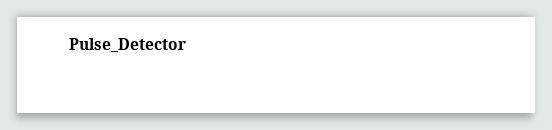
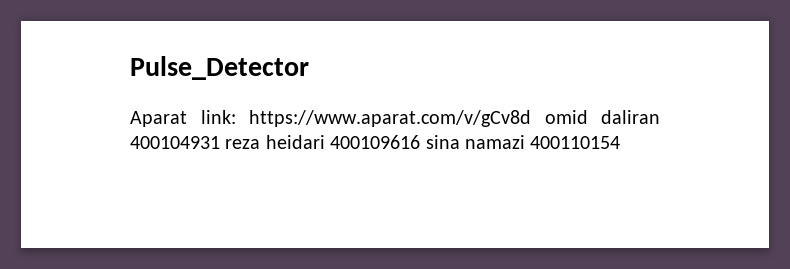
(186, 45) none -> [130,110,660,127] [130,135,621,149] // Aparat link: https://www.aparat.com/v/gCv8d omid daliran 400104931 reza heidari 400109616 sina namazi 400110154

